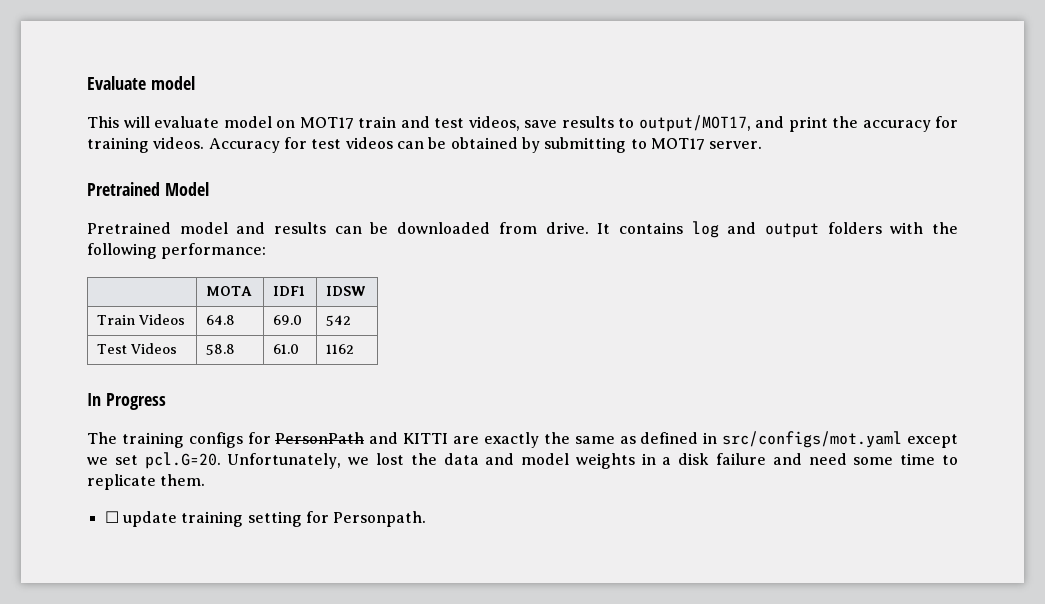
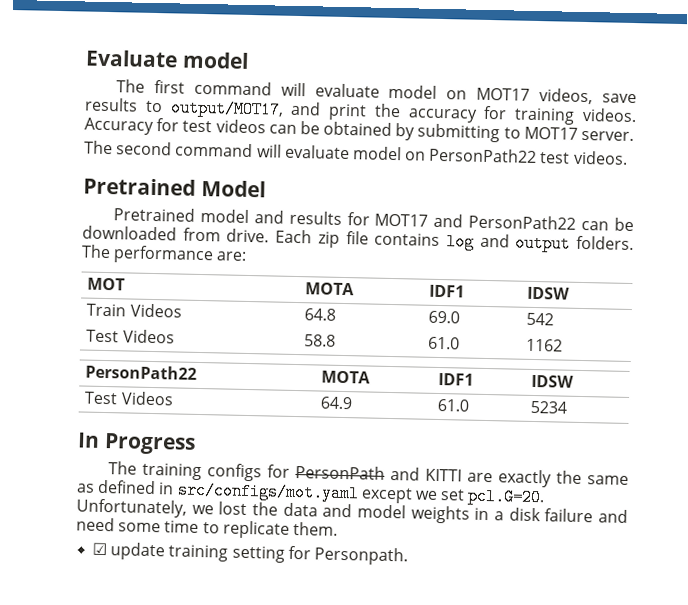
[87,116,119,128] This -> [115,79,272,96] The first command
[358,116,464,128] train and test -> (531, 94) none
(763, 145) none -> [84,140,628,165] // The second command will evaluate model on PersonPath22 test videos.
(327, 228) none -> [346,212,577,230] for MOT17 and PersonPath22
[597,223,611,234] It -> [275,229,369,248] Each zip file
[827,222,958,234] [87,243,267,259] folders with the following performance: // -> [575,235,634,251] [81,244,248,265] [87,277,126,291] folders. The performance are: // MOT
(354, 349) none -> [85,364,198,380] [321,370,372,384] [438,372,475,386] [531,374,575,388] [84,391,174,406] [320,396,354,410] [437,398,470,412] [530,400,568,414] // PersonPath22 | MOTA | IDF1 | IDSW // Test Videos | 64.9 | 61.0 | 5234
[104,511,119,523] ☐ -> [92,542,108,556] ☑

